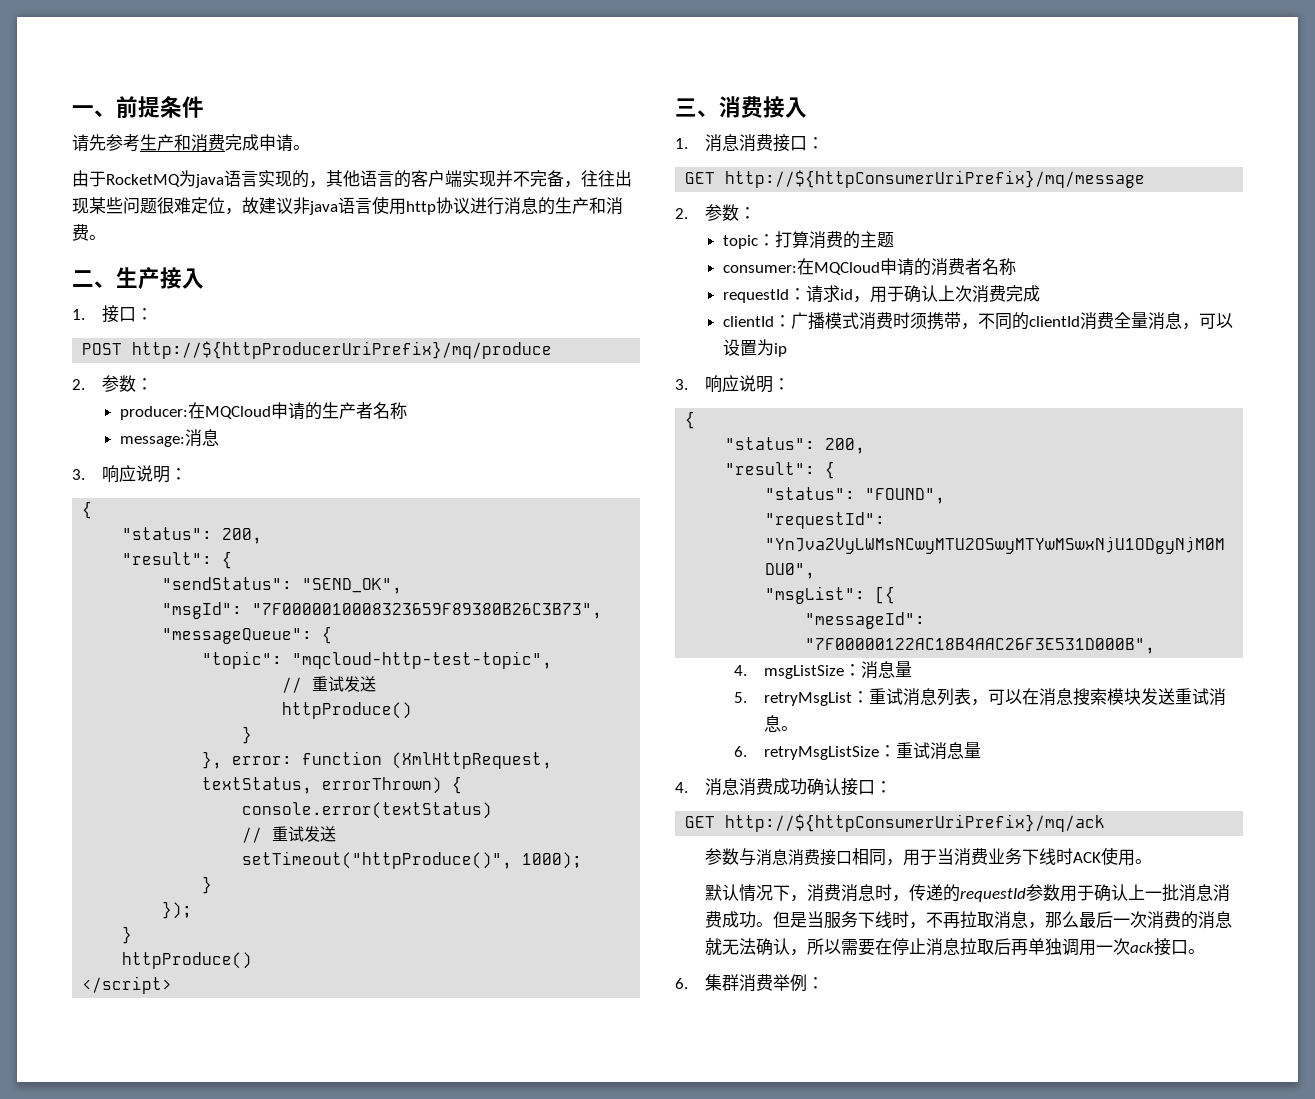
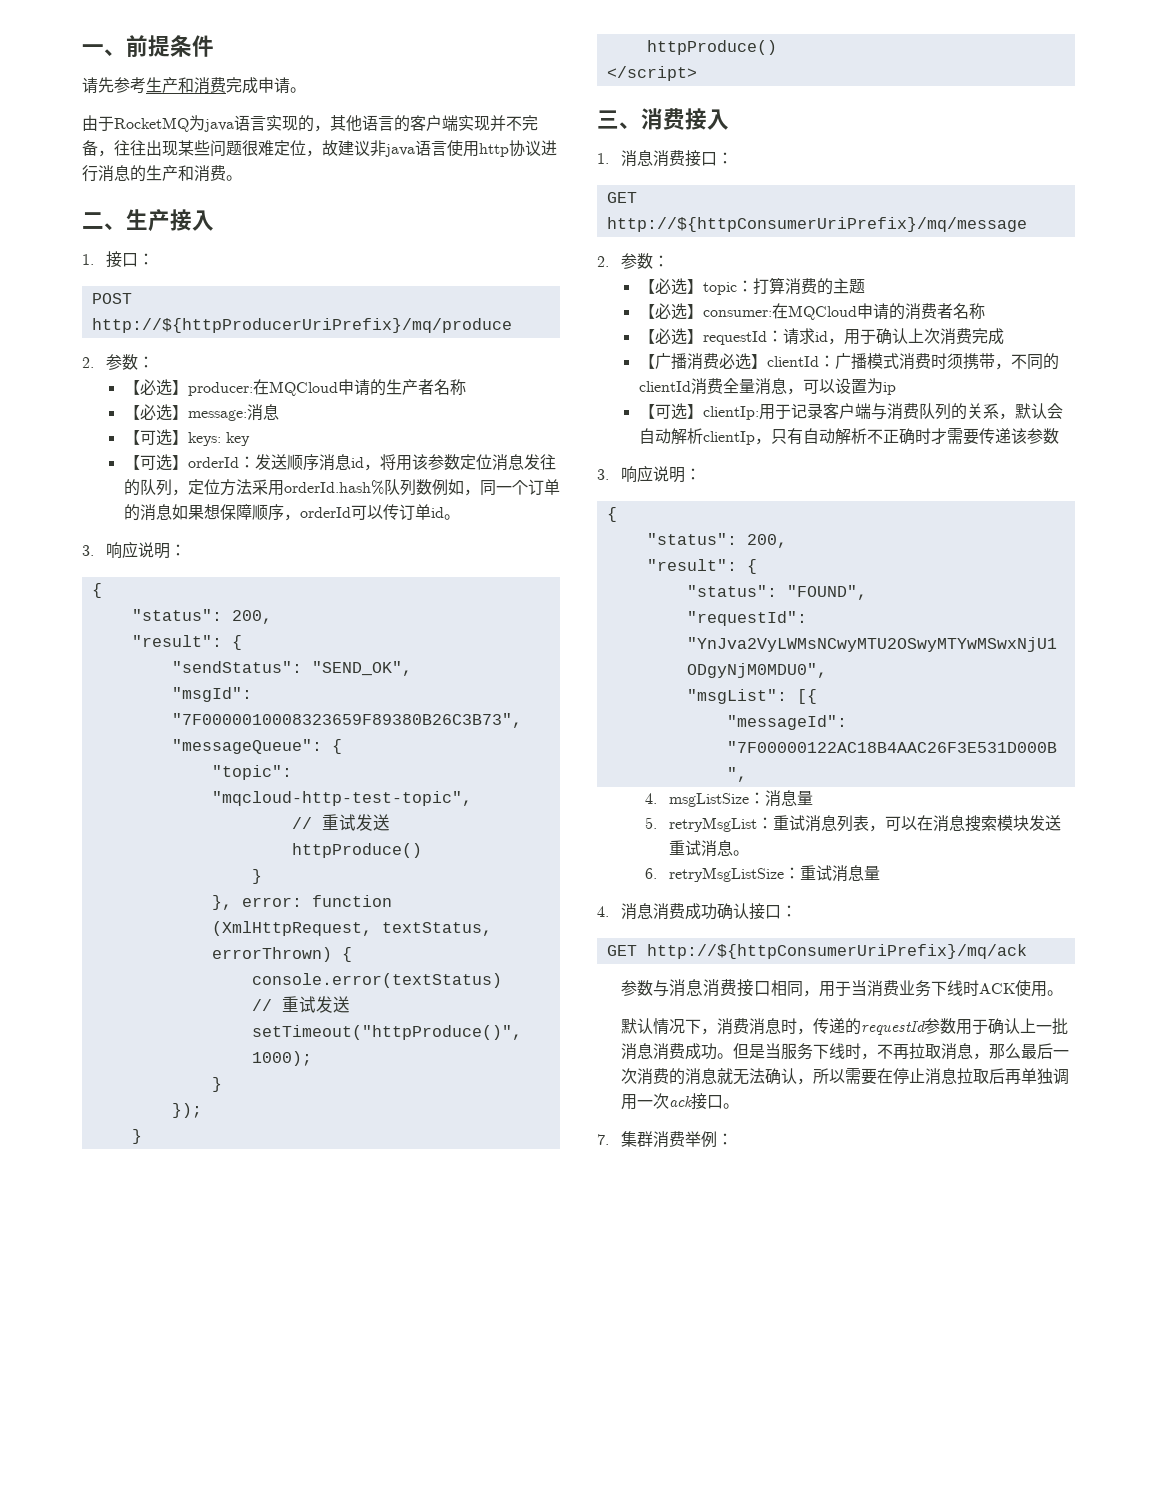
(153, 384) none -> [123,379,188,396] 【必选】
(408, 410) none -> [123,404,188,421] 【必选】
(220, 437) none -> [123,429,250,446] [123,454,556,471] [123,479,560,496] [123,504,460,521] // 【可选】keys: key // 【可选】orderId：发送顺序消息id，将用该参数定位消息发往的队列，定位方法采用orderId.hash%队列数例如，同一个订单的消息如果想保障顺序，orderId可以传订单id。
(756, 213) none -> [638,278,703,295] 【必选】
(895, 240) none -> [638,303,703,320] 【必选】
(1017, 266) none -> [638,328,703,345] 【必选】
(1041, 293) none -> [638,353,767,370] 【广播消费必选】
(788, 350) none -> [638,403,1063,420] [638,428,1059,445] // 【可选】clientIp:用于记录客户端与消费队列的关系，默认会自动解析clientIp，只有自动解析不正确时才需要传递该参数
[675,978,688,989] 6. -> [597,1134,609,1145] 7.

